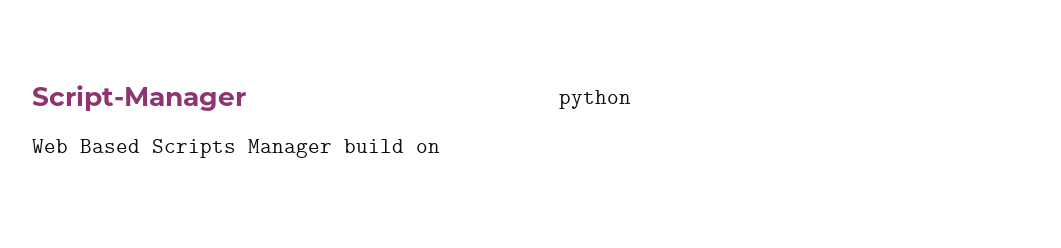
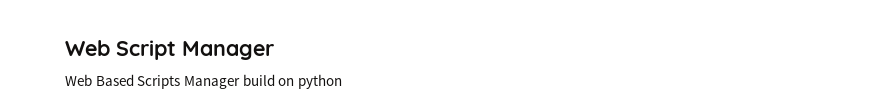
[32,85,246,111] Script-Manager -> [65,40,274,60] Web Script Manager

